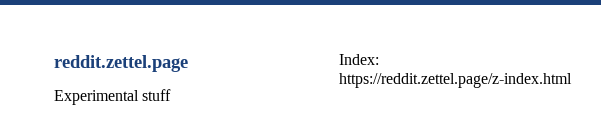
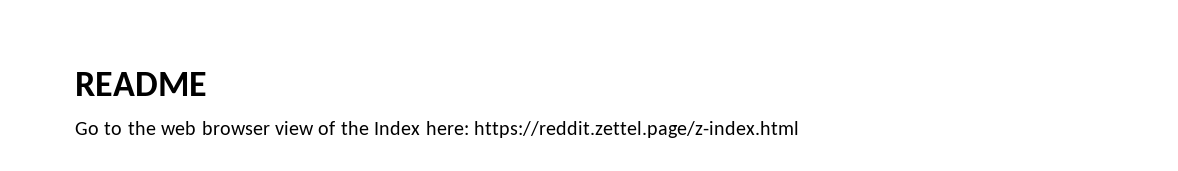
[54,55,188,72] [54,89,172,105] [339,54,379,65] reddit.zettel.page // Experimental stuff // Index: -> [75,72,207,96] [75,121,469,135] README // Go to the web browser view of the Index here:

